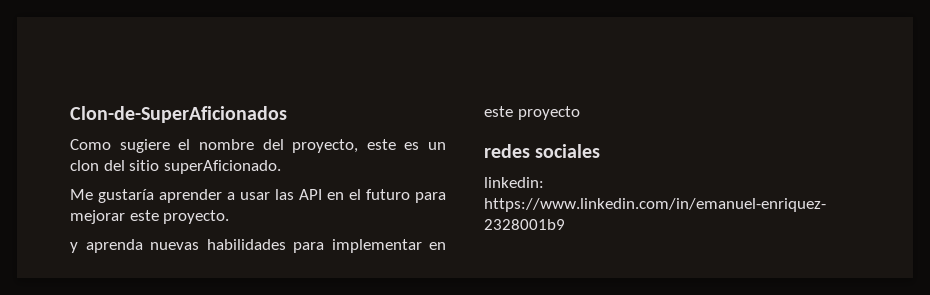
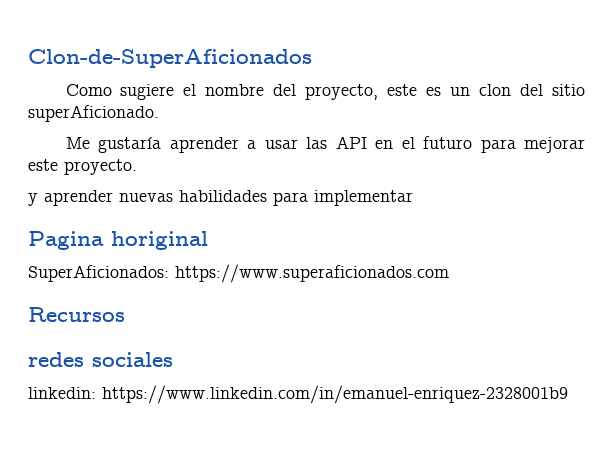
[85,239,143,253] aprenda -> [44,190,113,206] aprender
[429,242,446,250] [484,106,580,120] en este proyecto -> [28,231,208,250] [28,264,449,283] [28,307,125,322] // Pagina horiginal // SuperAficionados: https://www.superaficionados.com // Recursos

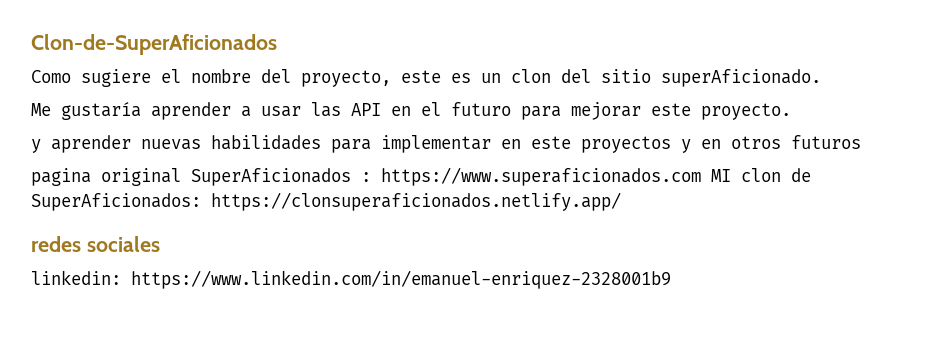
[28,231,208,250] [28,264,449,283] [28,307,125,322] // Pagina horiginal // SuperAficionados: https://www.superaficionados.com // Recursos -> [501,135,861,153] [31,167,811,186] [31,192,621,211] en este proyectos y en otros futuros // pagina original SuperAficionados : https://www.superaficionados.com MI clon de SuperAficionados: https://clonsuperaficionados.netlify.app/

